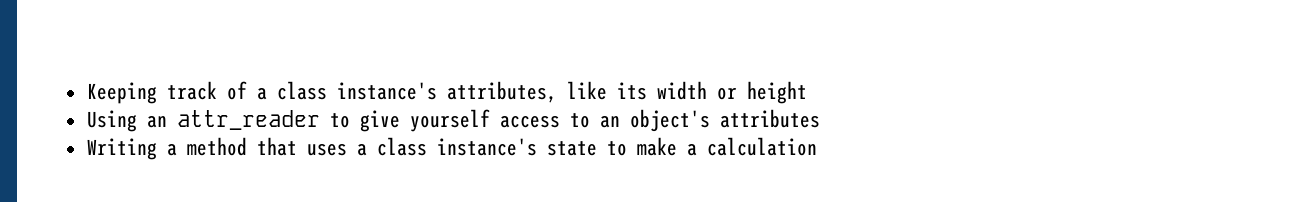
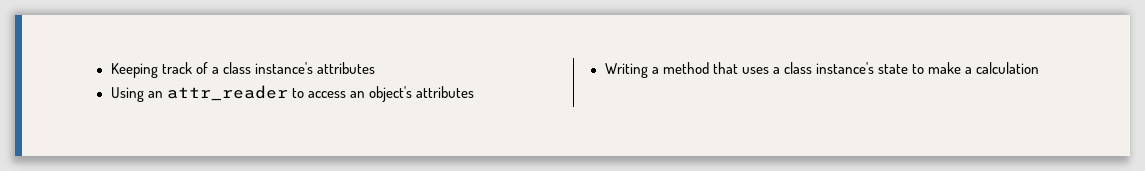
[446,81,807,104] attributes, like its width or height -> [316,62,375,74] attributes
[359,109,590,132] give yourself access to -> [307,91,346,98] access

